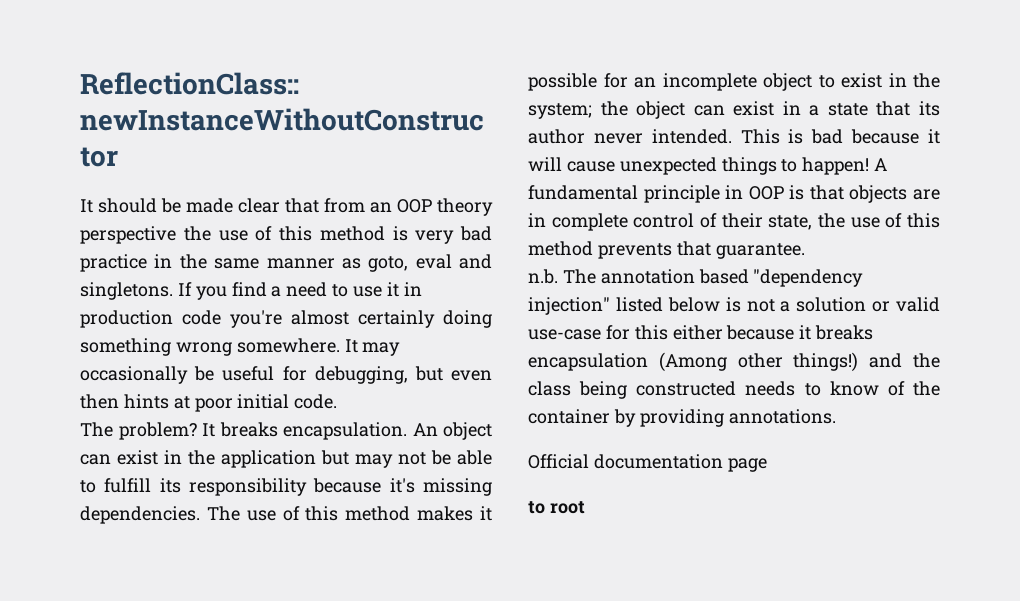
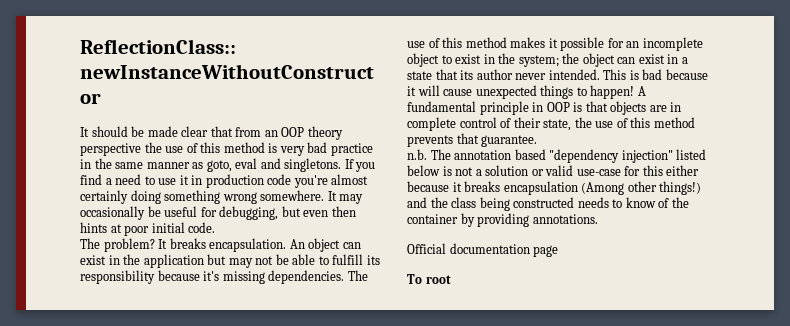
[528,501,545,514] to -> [407,274,422,284] To

